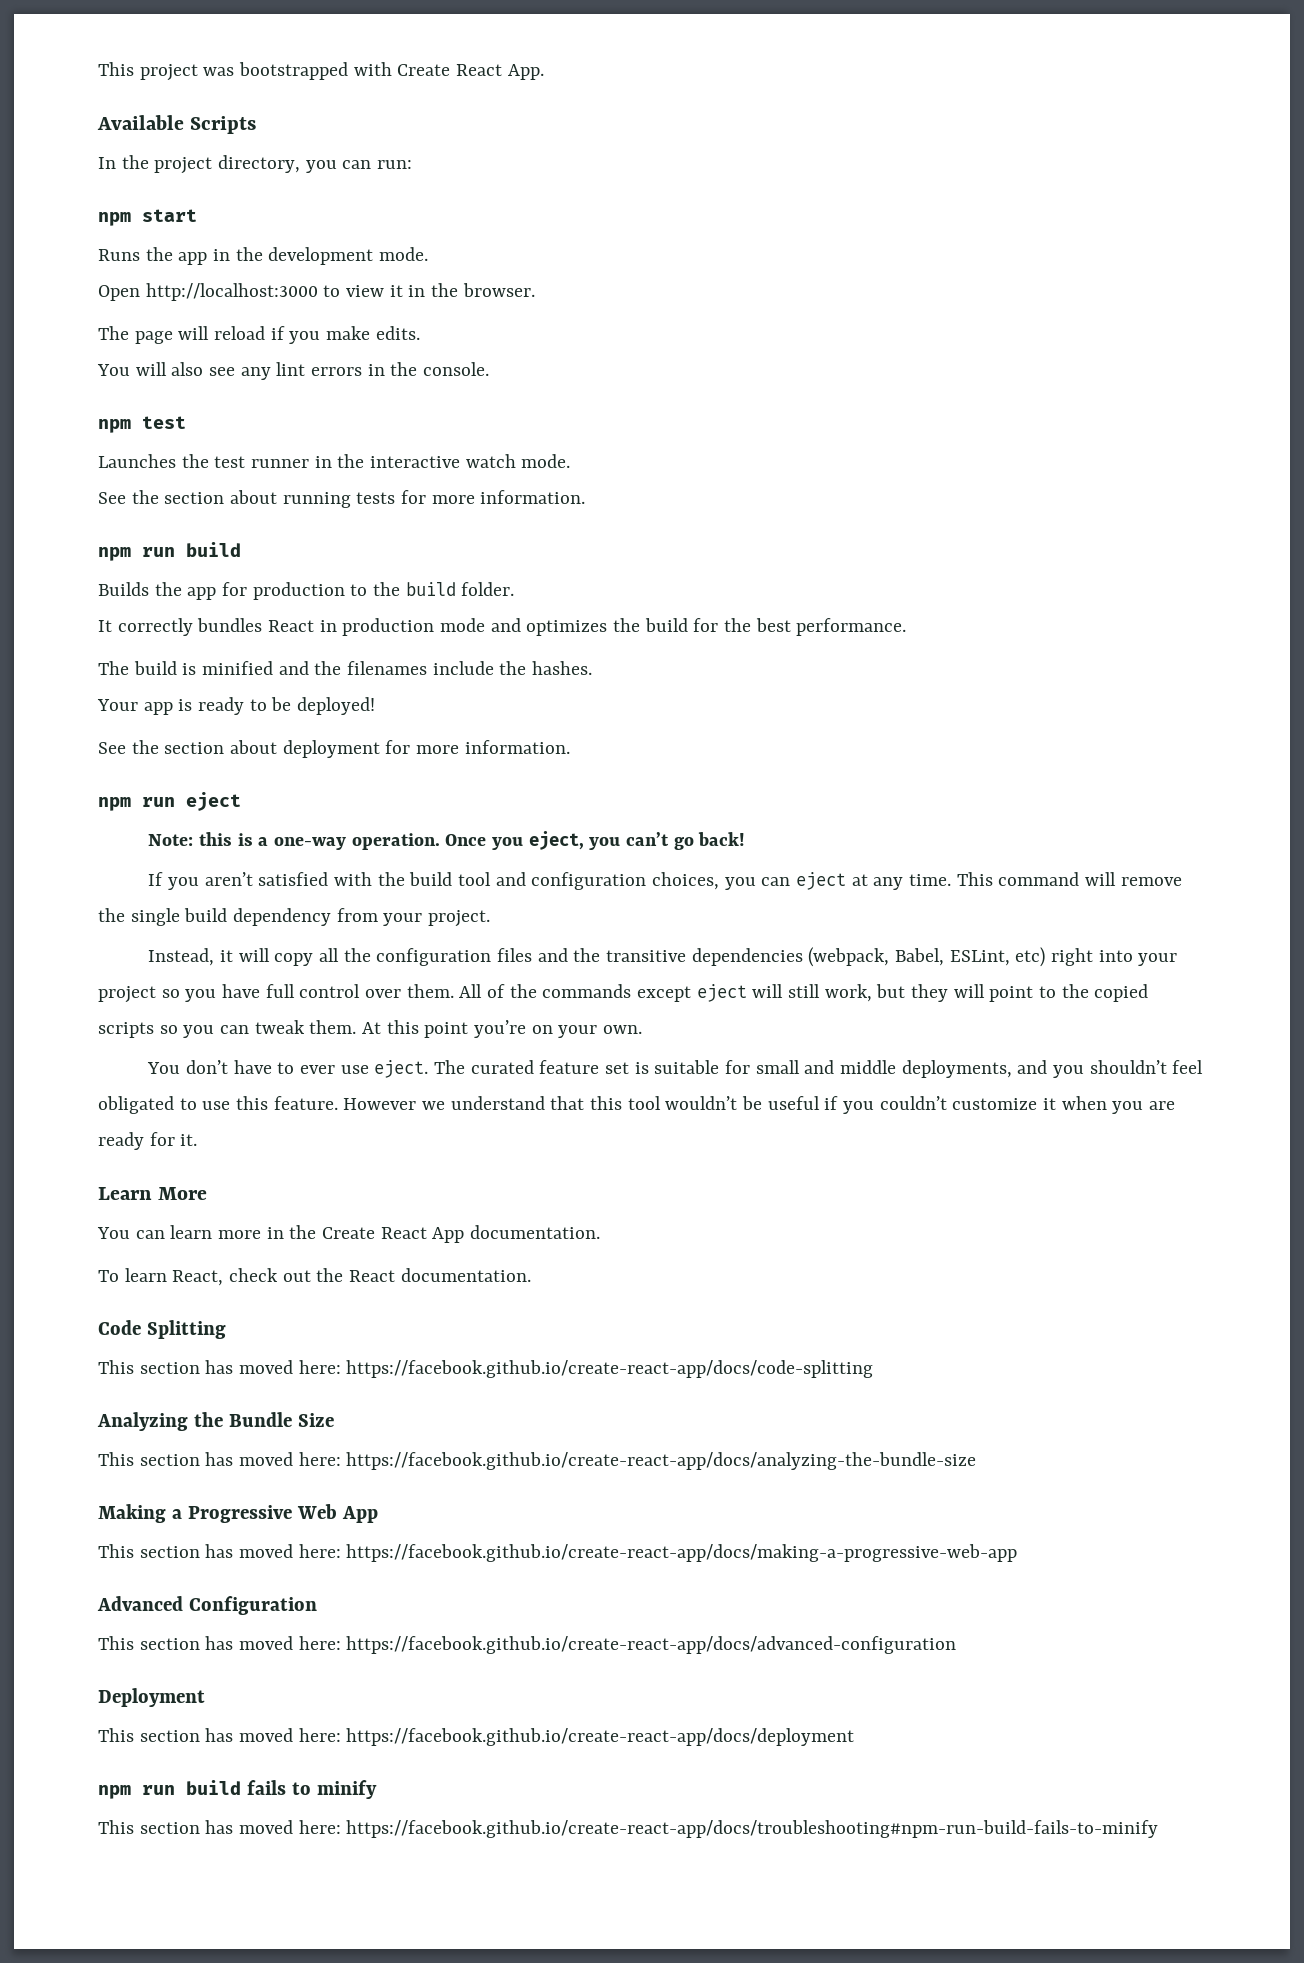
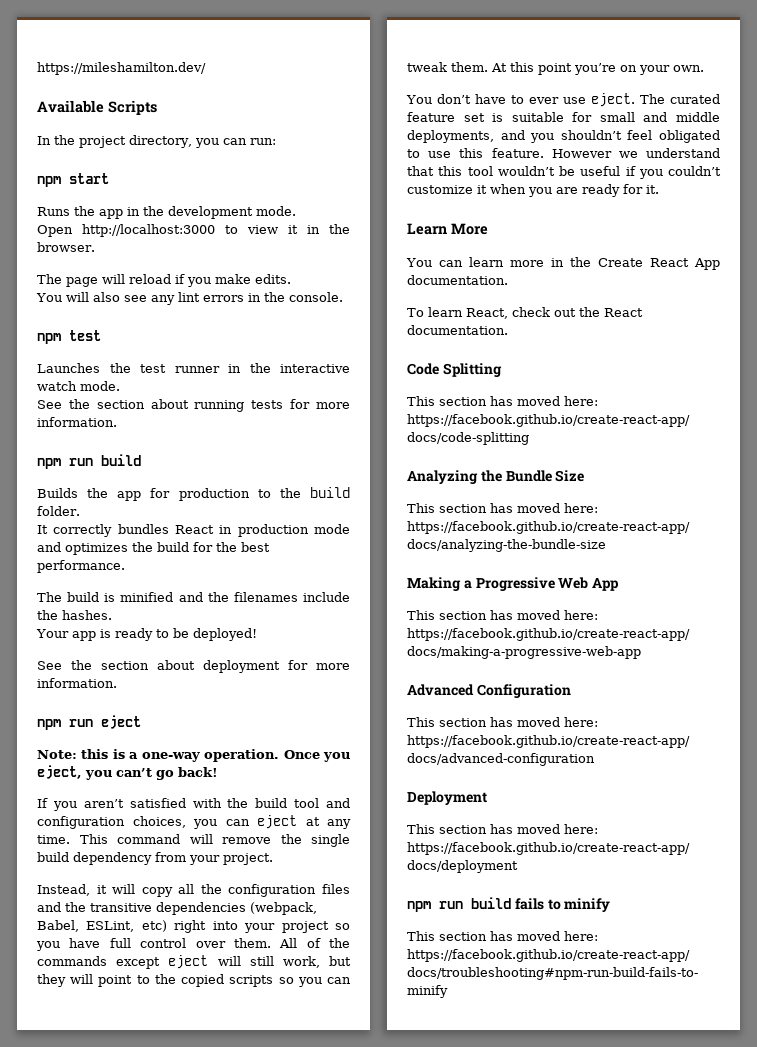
[98,62,544,81] This project was bootstrapped with Create React App. -> [37,62,206,75] https://mileshamilton.dev/

